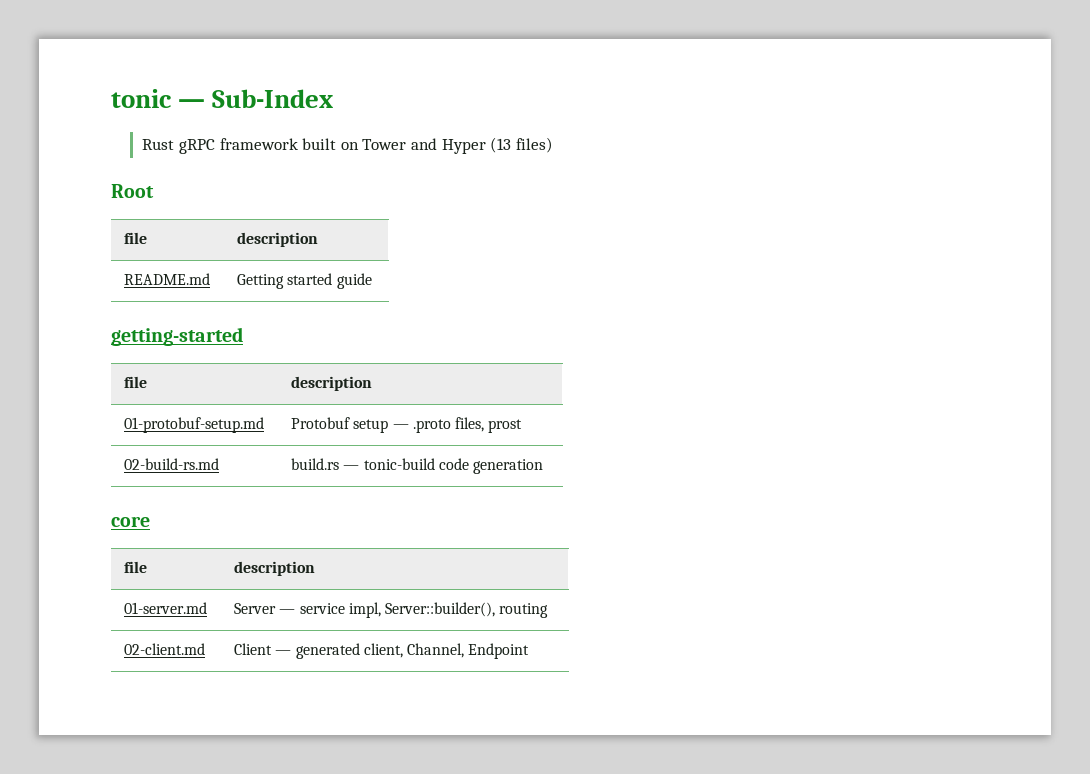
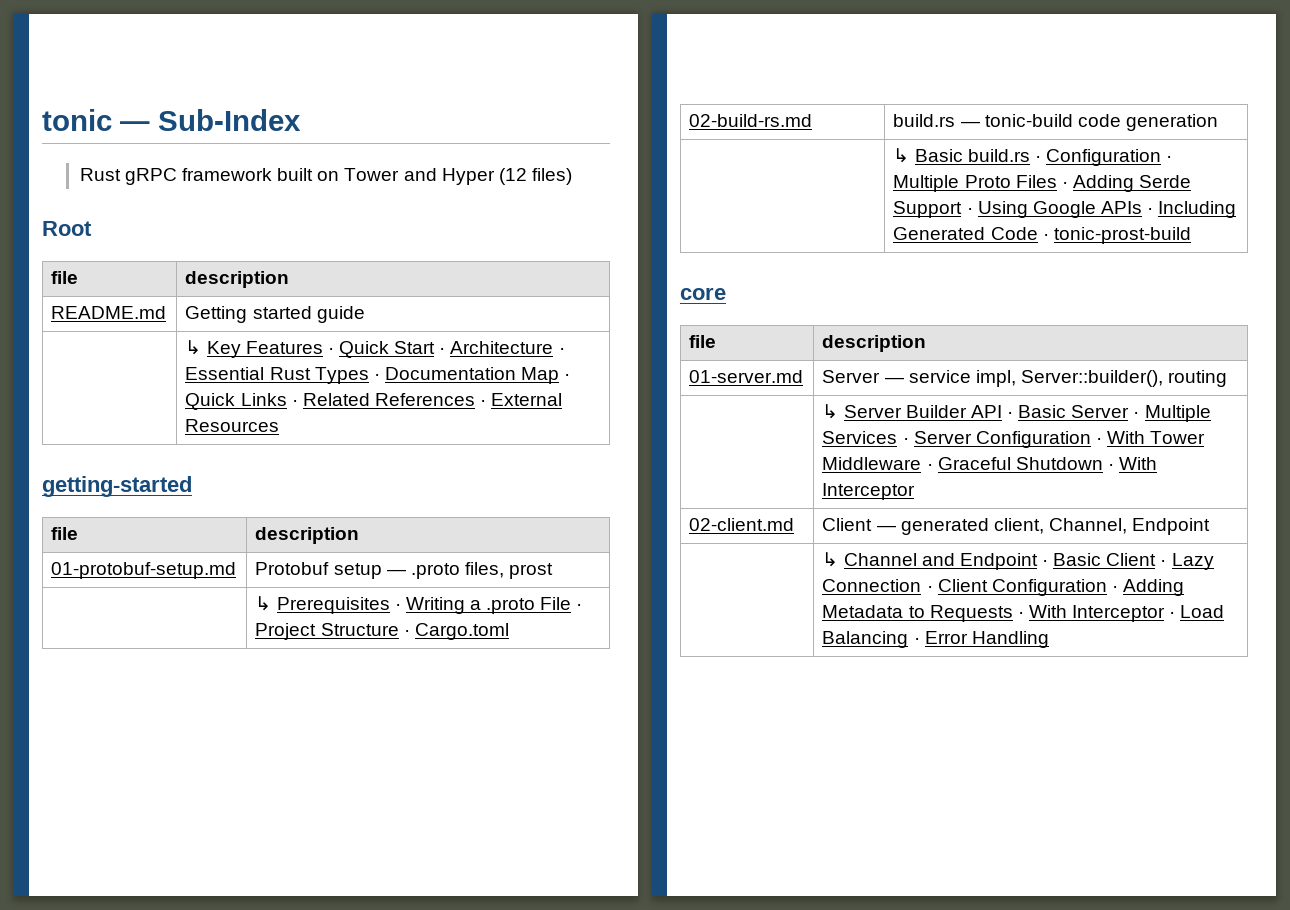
[490,137,512,153] (13 -> [498,168,527,185] (12
(372, 281) none -> [185,340,565,358] [185,367,571,384] [185,393,563,410] [185,419,280,432] // | ↳ Key Features · Quick Start · Architecture · Essential Rust Types · Documentation Map · Quick Links · Related References · External Resources
(523, 426) none -> [255,596,583,614] [255,623,509,640] // | ↳ Prerequisites · Writing a .proto File · Project Structure · Cargo.toml
(544, 466) none -> [893,148,1173,166] [893,175,1192,192] [893,201,1237,218] [893,227,1191,244] // | ↳ Basic build.rs · Configuration · Multiple Proto Files · Adding Serde Support · Using Google APIs · Including Generated Code · tonic-prost-build
(549, 610) none -> [822,404,1211,422] [822,431,1206,448] [822,457,1158,470] [822,483,916,500] // | ↳ Server Builder API · Basic Server · Multiple Services · Server Configuration · With Tower Middleware · Graceful Shutdown · With Interceptor
(530, 651) none -> [822,552,1214,570] [822,579,1185,596] [822,605,1225,622] [822,631,1049,648] // | ↳ Channel and Endpoint · Basic Client · Lazy Connection · Client Configuration · Adding Metadata to Requests · With Interceptor · Load Balancing · Error Handling

